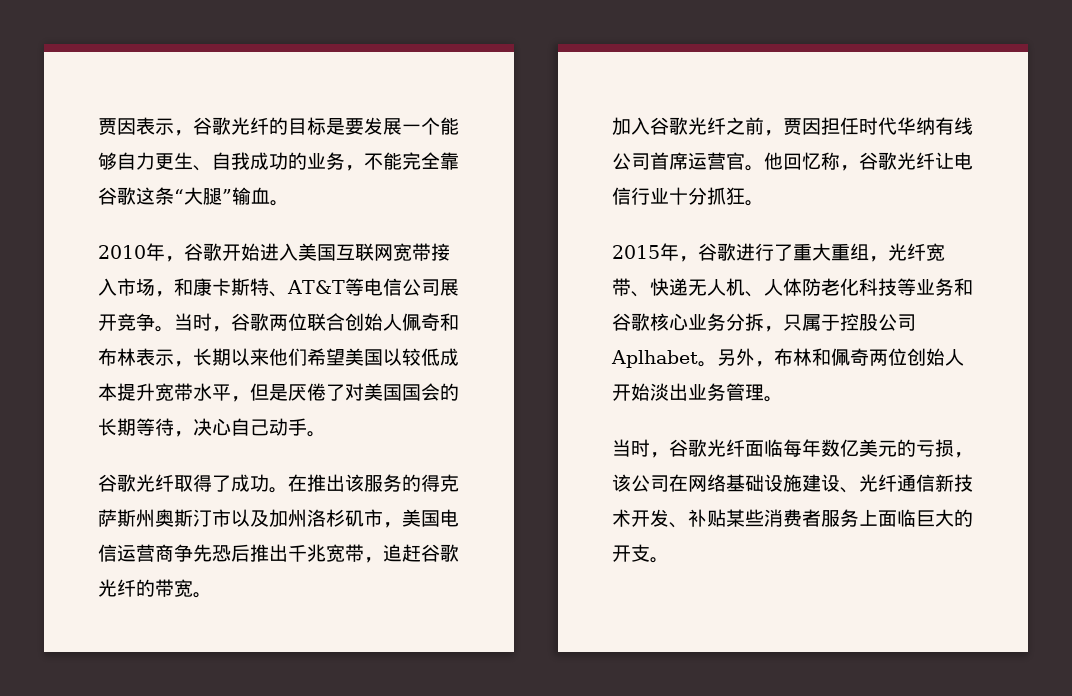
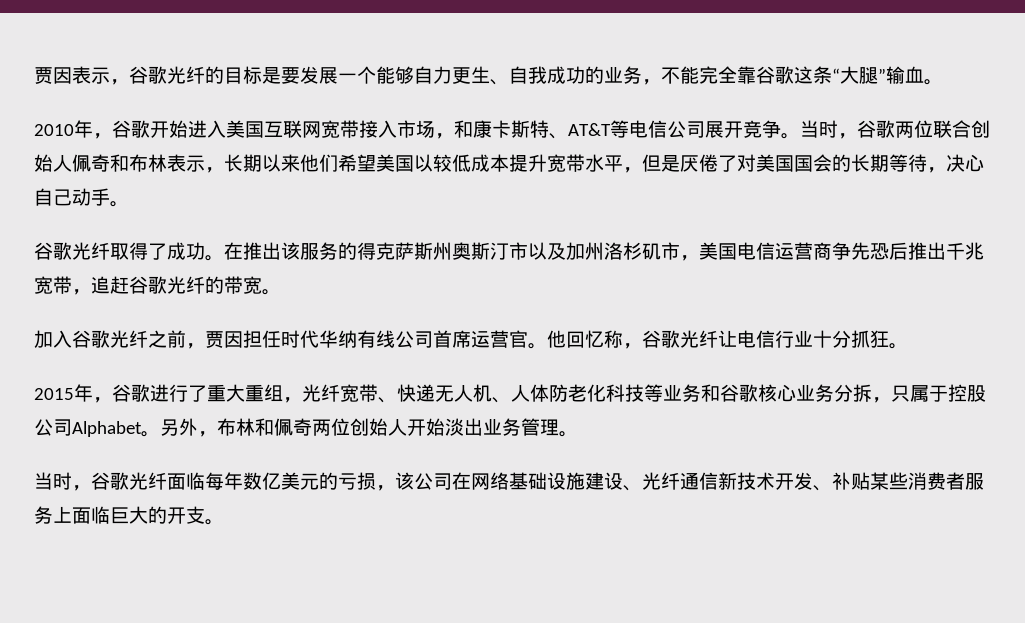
[611,350,698,368] Aplhabet -> [72,421,142,437] Alphabet

